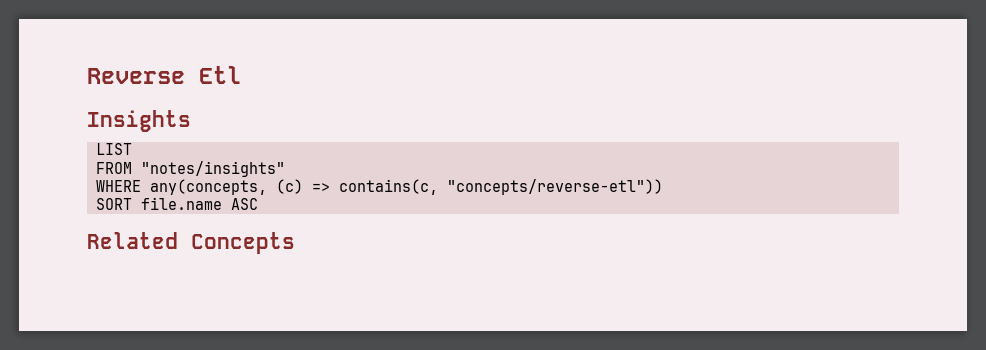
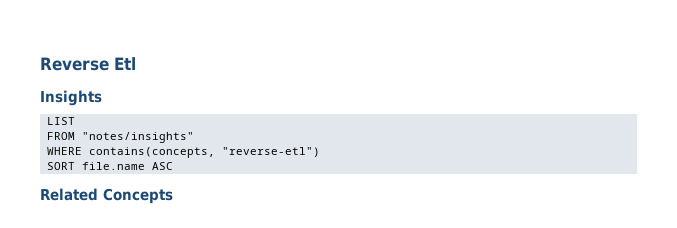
[150,179,664,195] any(concepts, (c) => contains(c, "concepts/reverse-etl")) -> [88,147,320,158] contains(concepts, "reverse-etl")

